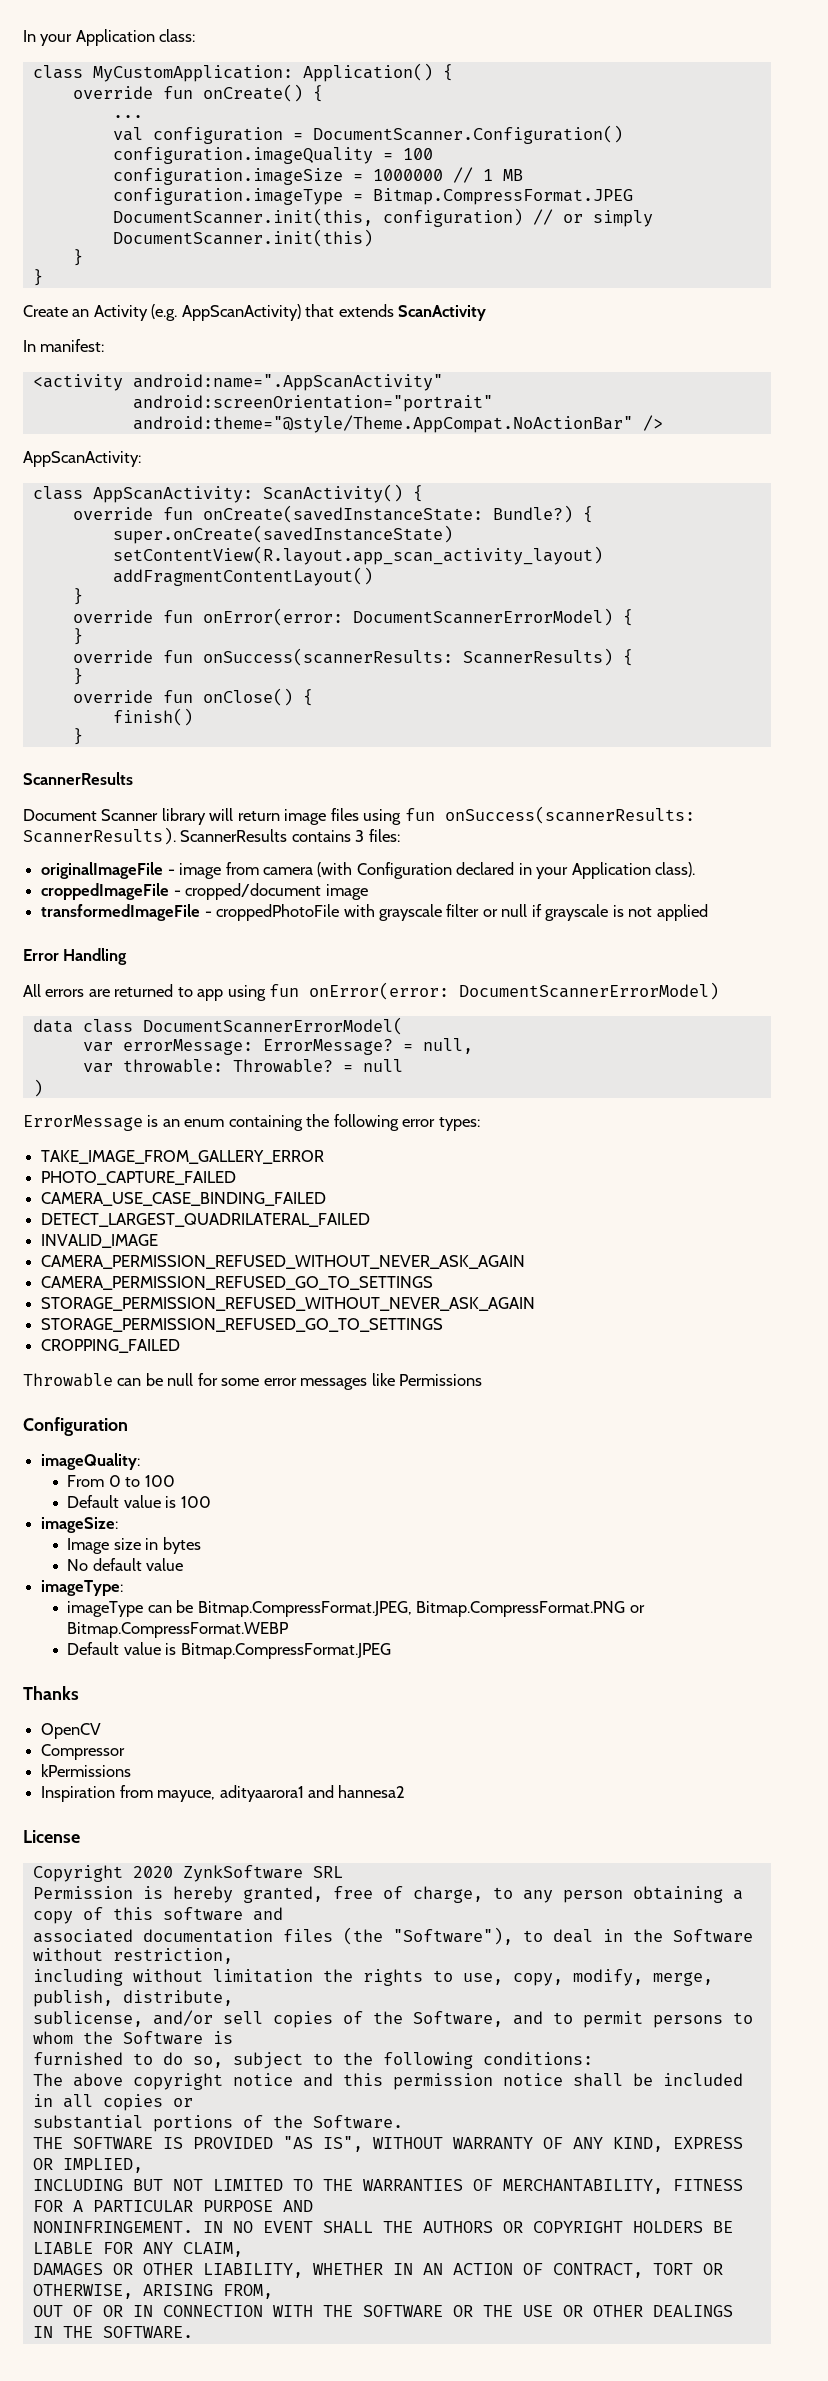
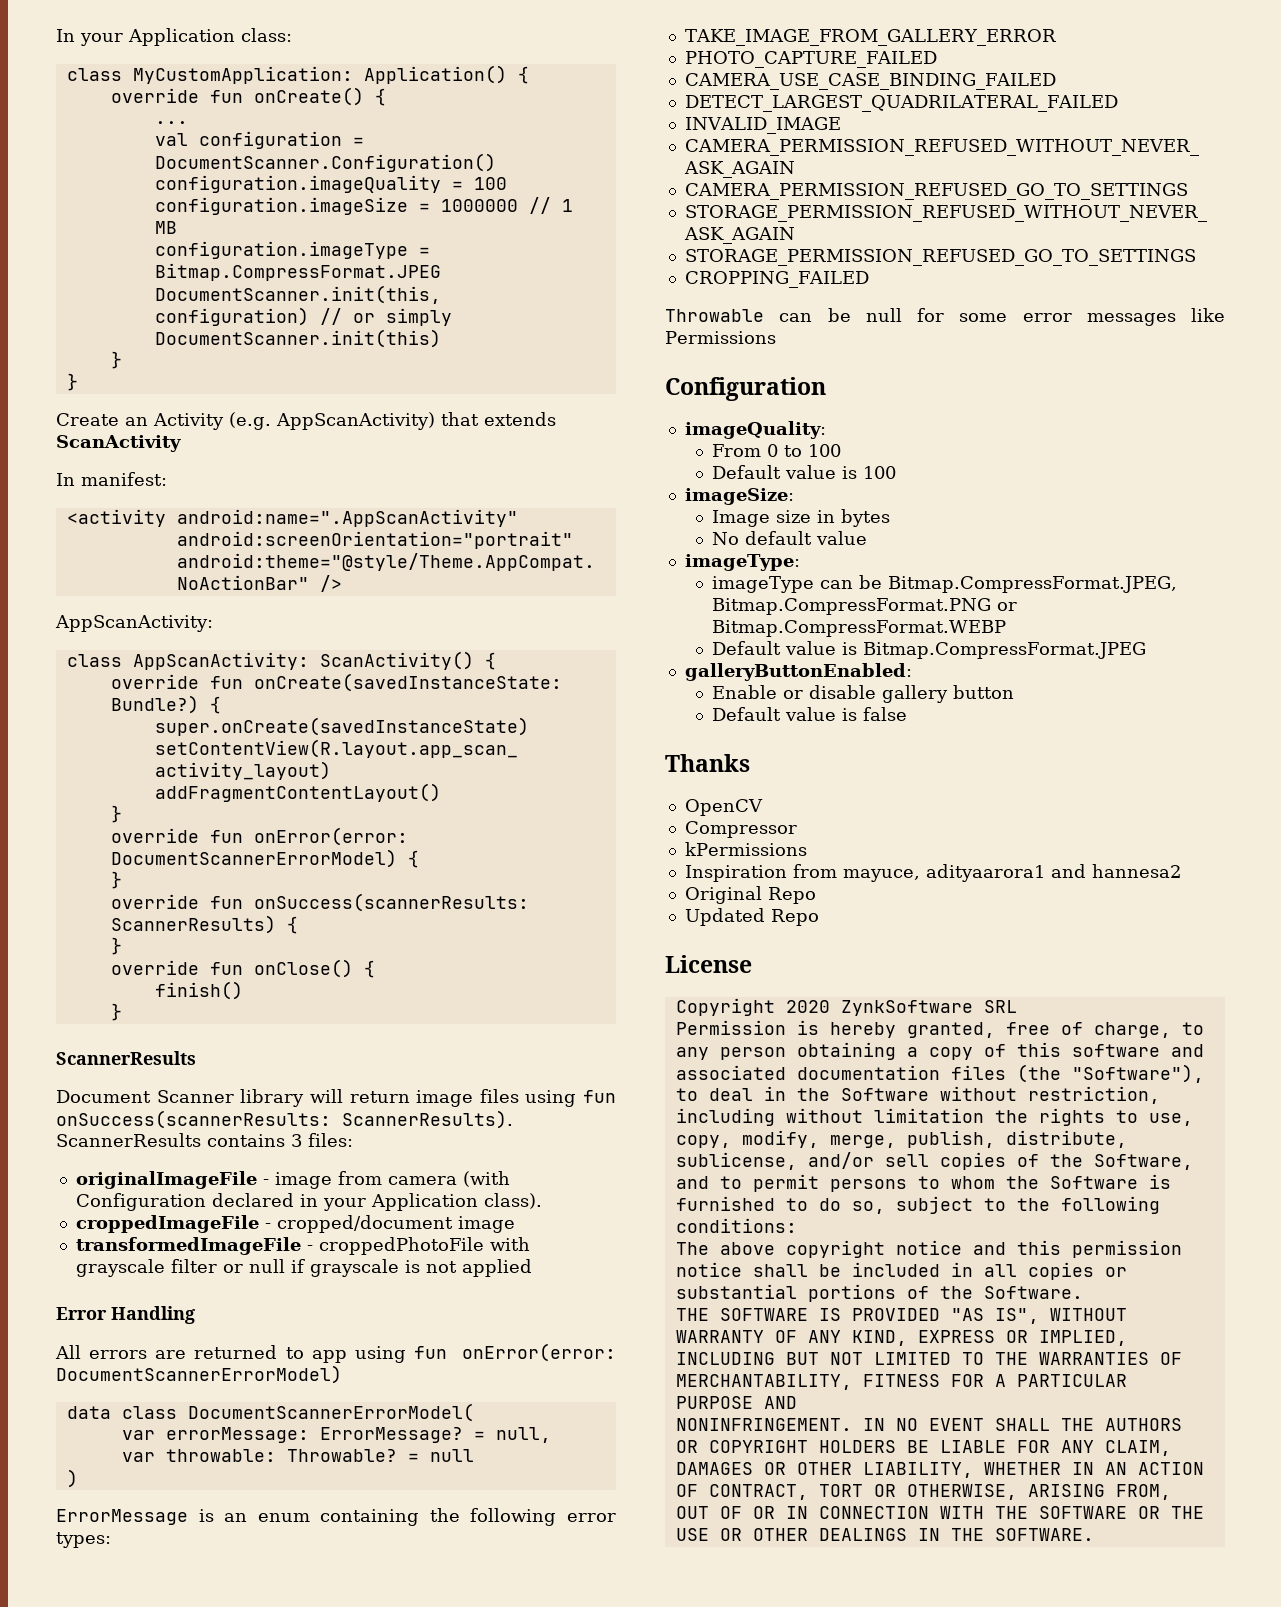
(391, 1651) none -> [684,663,912,681] [712,685,1015,703] [712,707,908,721] // galleryButtonEnabled: // Enable or disable gallery button // Default value is false
(406, 1791) none -> [684,886,816,904] [684,908,819,926] // Original Repo // Updated Repo

